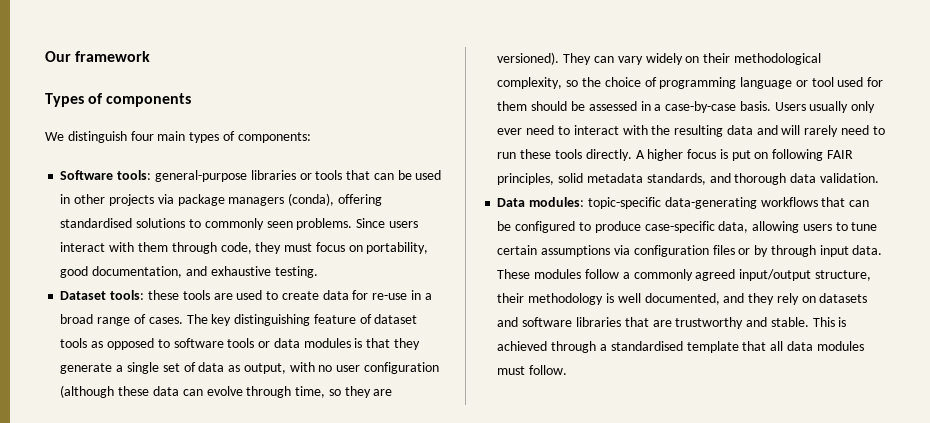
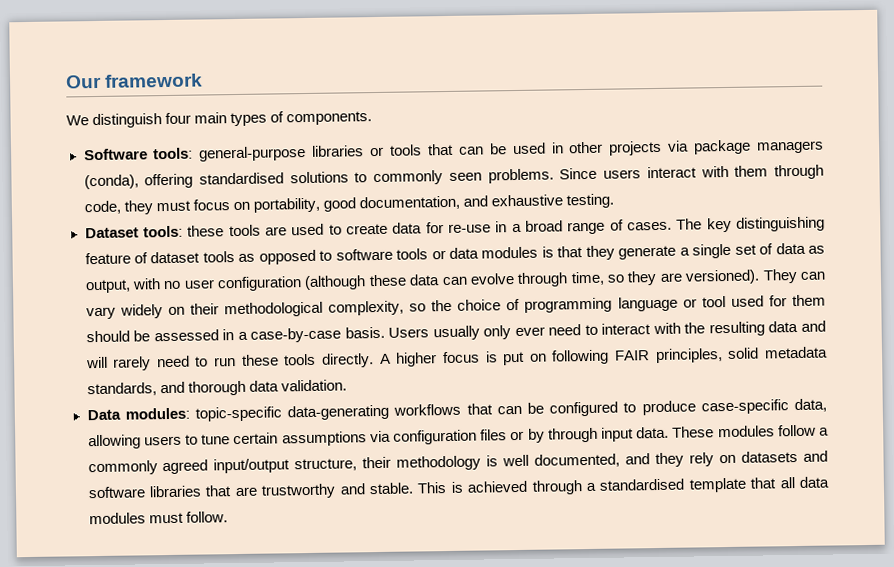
[45,93,192,107] // Types of components -> (204, 80) none
[237,132,311,143] components: -> [286,111,373,126] components.

